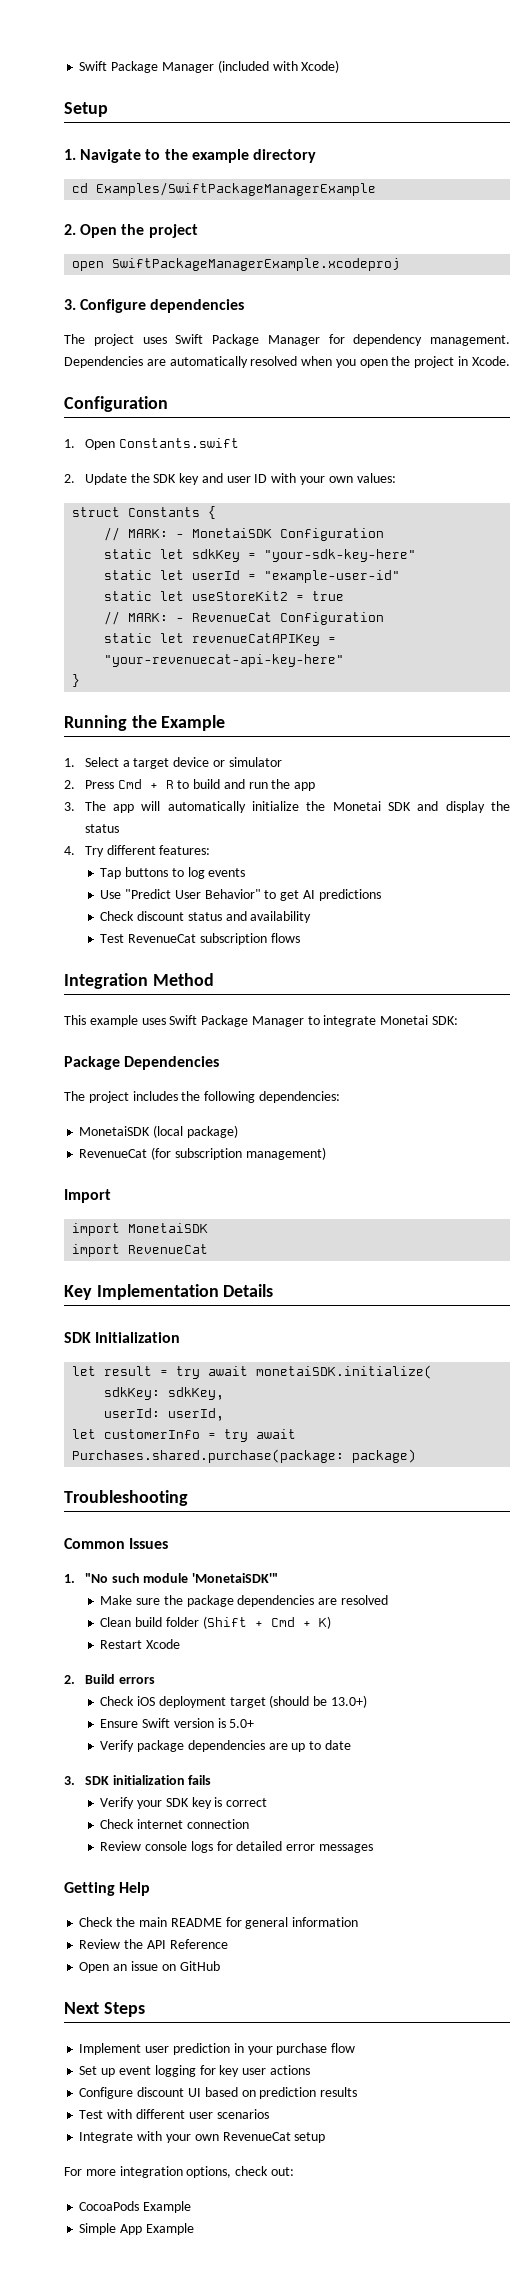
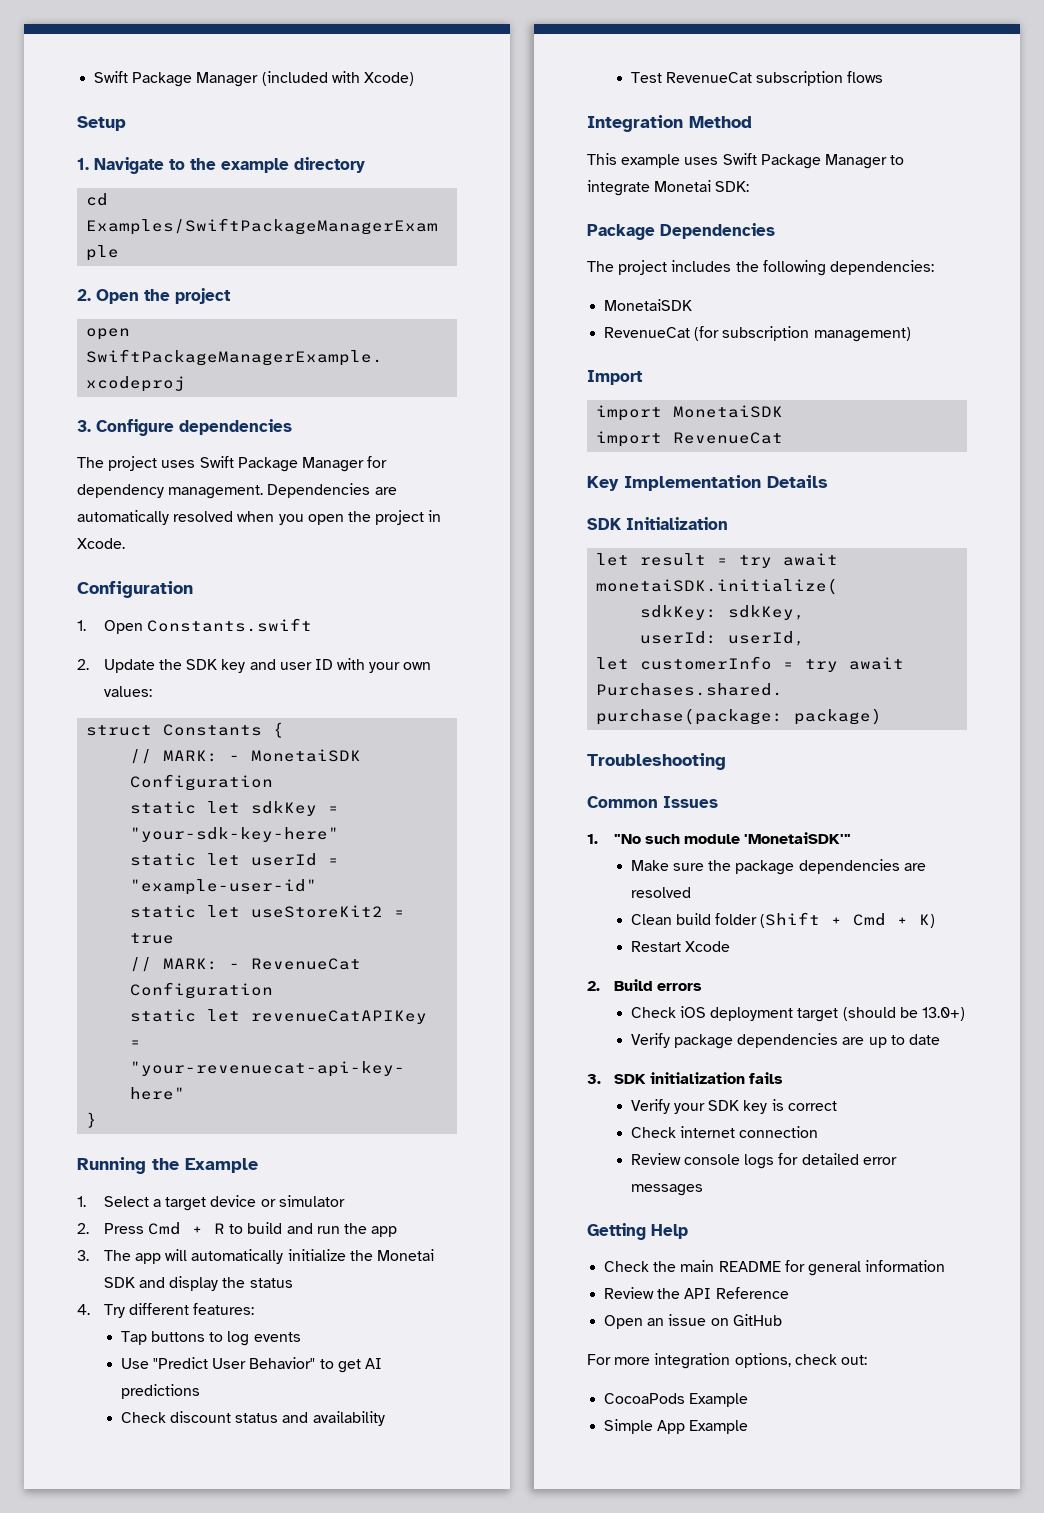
[153,1125,238,1138] (local package) -> (693, 305) none
[100,1718,255,1728] // Ensure Swift version is 5.0+ -> (965, 1014) none
[64,2002,145,2017] [79,2043,356,2055] [79,2065,310,2077] [79,2087,358,2099] [79,2109,269,2119] [79,2131,326,2143] // Next Steps // Implement user prediction in your purchase flow // Set up event logging for key user actions // Configure discount UI based on prediction results // Test with different user scenarios // Integrate with your own RevenueCat setup -> (782, 1320) none

